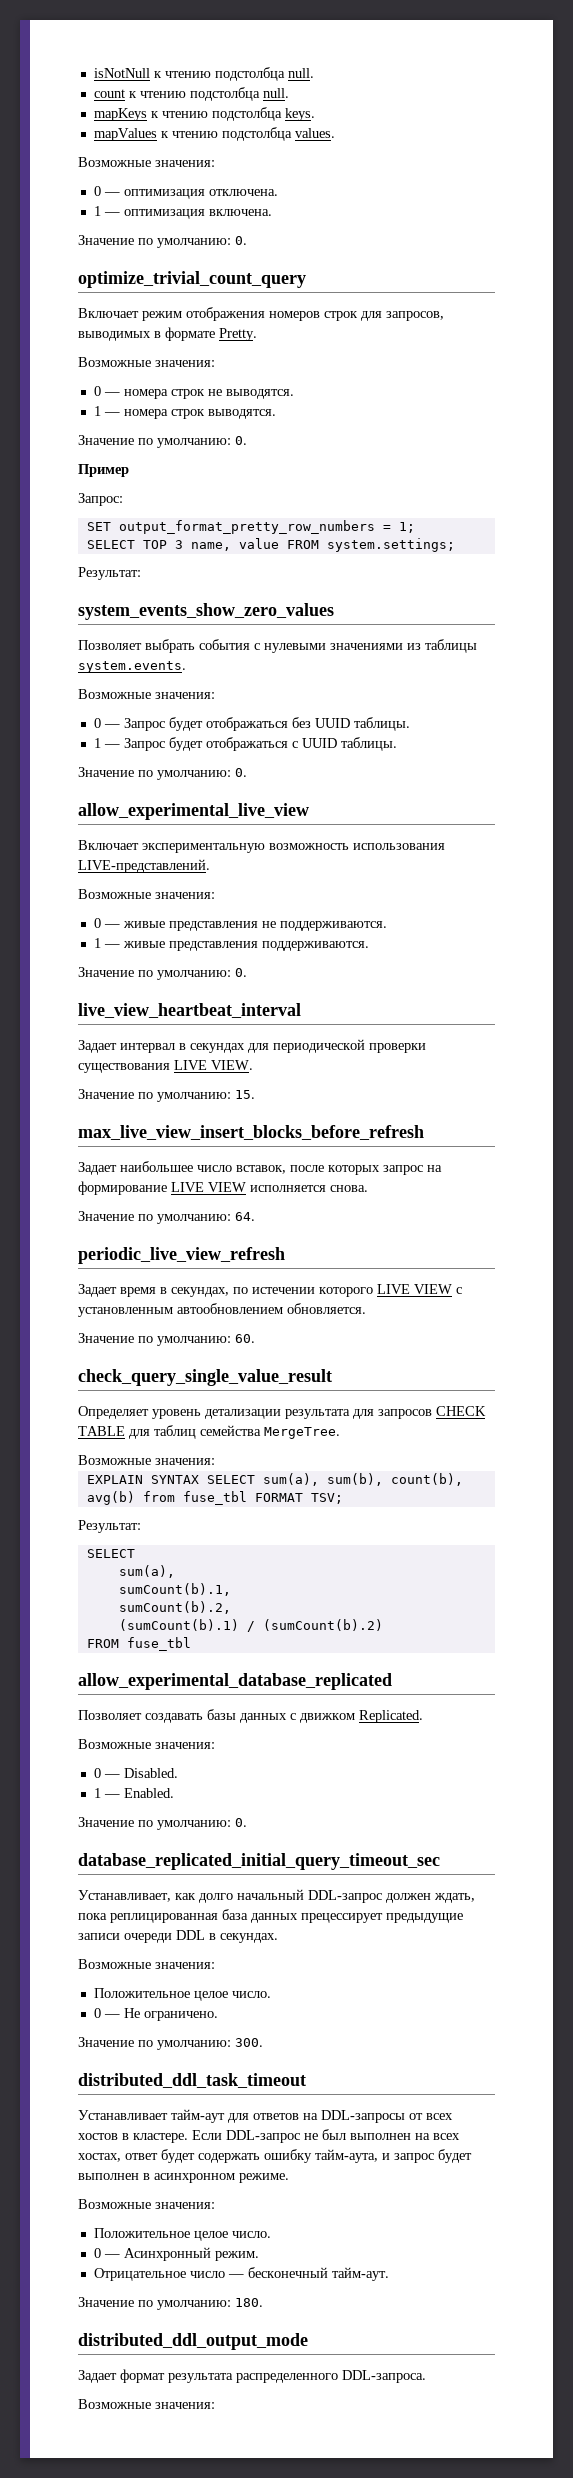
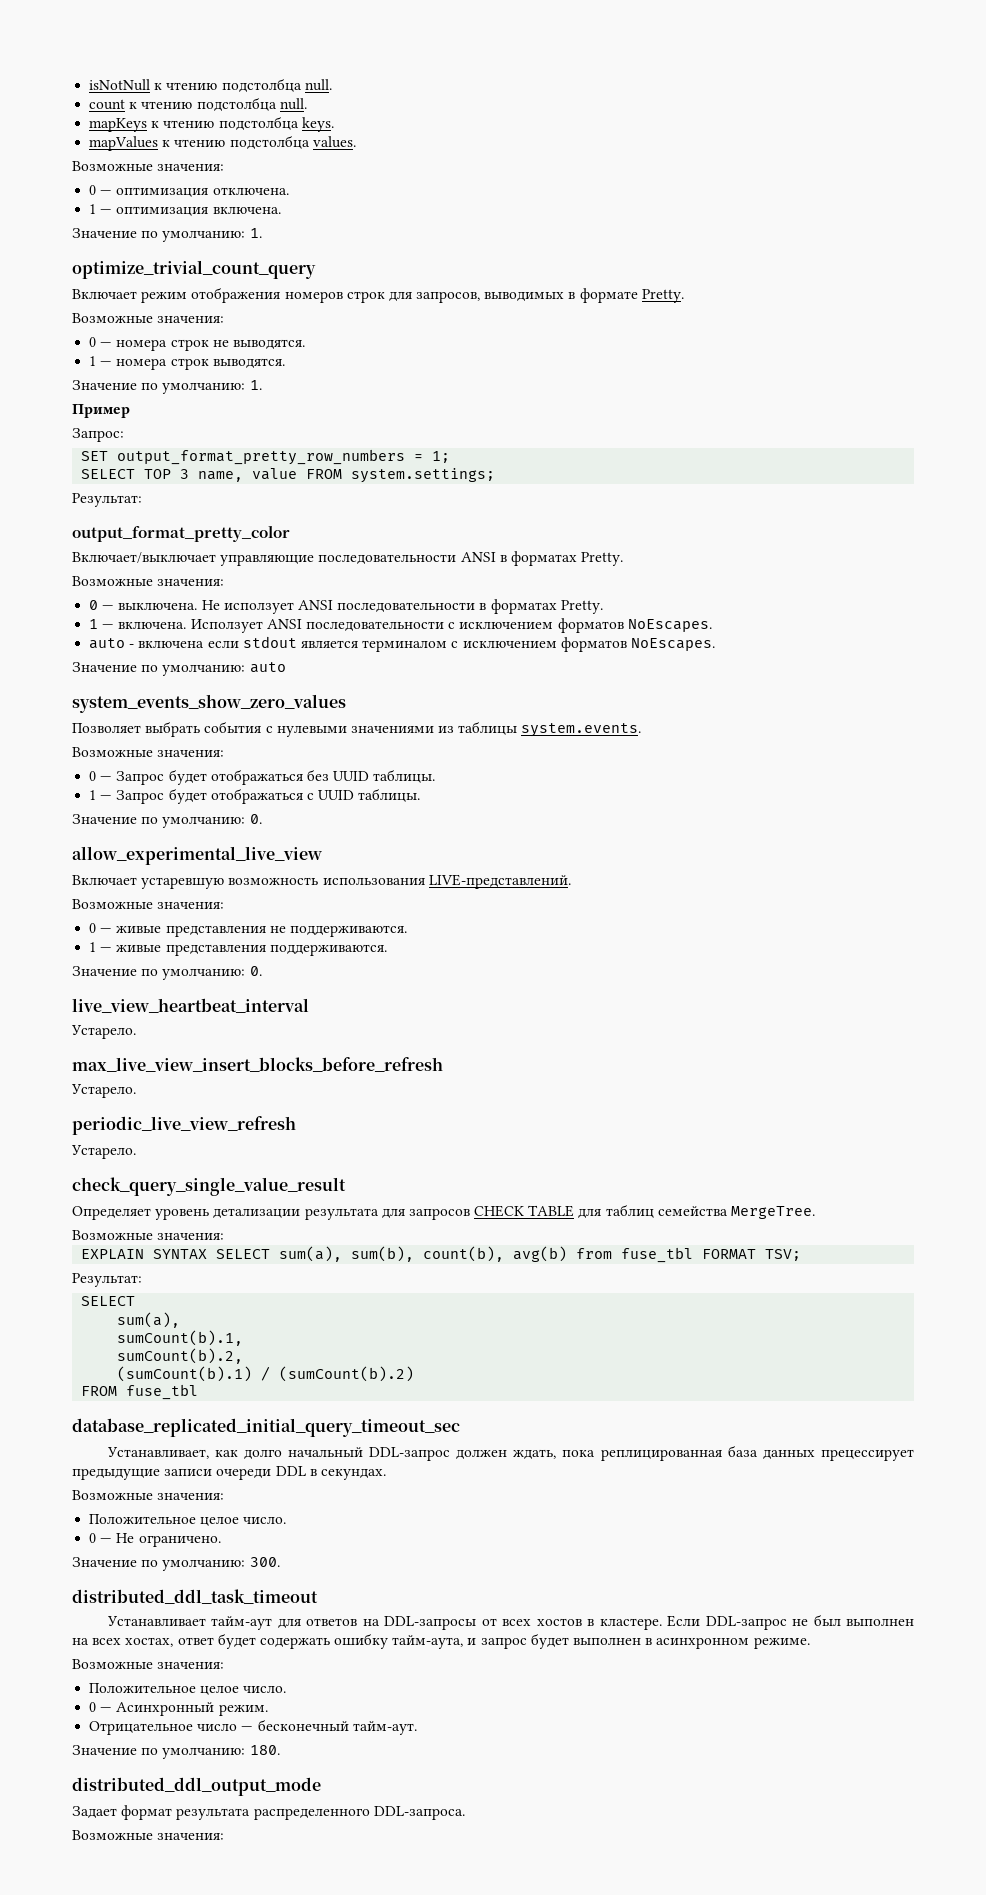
[235,236,247,245] 0. -> [249,228,262,238] 1.
[235,436,247,445] 0. -> [249,380,262,390] 1.
(141, 573) none -> [72,525,290,542] [72,551,624,566] [72,576,225,586] [89,599,603,614] [89,618,712,633] [89,636,715,652] [72,662,286,676] // output_format_pretty_color // Включает/выключает управляющие последовательности ANSI в форматах Pretty. // Возможные значения: // 0 — выключена. Не исползует ANSI последовательности в форматах Pretty. // 1 — включена. Исползует ANSI последовательности с исключением форматов NoEscapes. // auto - включена если stdout является терминалом с исключением форматов NoEscapes. // Значение по умолчанию: auto
[142,843,265,853] экспериментальную -> [141,877,225,889] устаревшую
[78,1039,426,1053] [78,1060,253,1073] [78,1089,255,1102] [78,1125,424,1140] [78,1161,442,1175] [78,1181,368,1195] [78,1211,255,1224] [78,1247,285,1264] [78,1284,462,1297] [78,1303,366,1317] [78,1333,255,1346] Задает интервал в секундах для периодической проверки существования LIVE VIEW. // Значение по умолчанию: 15. // max_live_view_insert_blocks_before_refresh // Задает наибольшее число вставок, после которых запрос на формирование LIVE VIEW исполняется снова. // Значение по умолчанию: 64. // periodic_live_view_refresh // Задает время в секундах, по истечении которого LIVE VIEW с установленным автообновлением обновляется. // Значение по умолчанию: 60. -> [71,1025,136,1039] [72,1057,443,1072] [71,1084,136,1098] [72,1116,296,1135] [71,1145,136,1159] Устарело. // max_live_view_insert_blocks_before_refresh // Устарело. // periodic_live_view_refresh // Устарело.
[78,1673,392,1690] [78,1709,423,1723] [78,1739,215,1749] [93,1768,178,1778] [93,1788,174,1798] [78,1817,247,1830] // allow_experimental_database_replicated // Позволяет создавать базы данных с движком Replicated. // Возможные значения: // 0 — Disabled. // 1 — Enabled. // Значение по умолчанию: 0. -> (199, 1392) none

